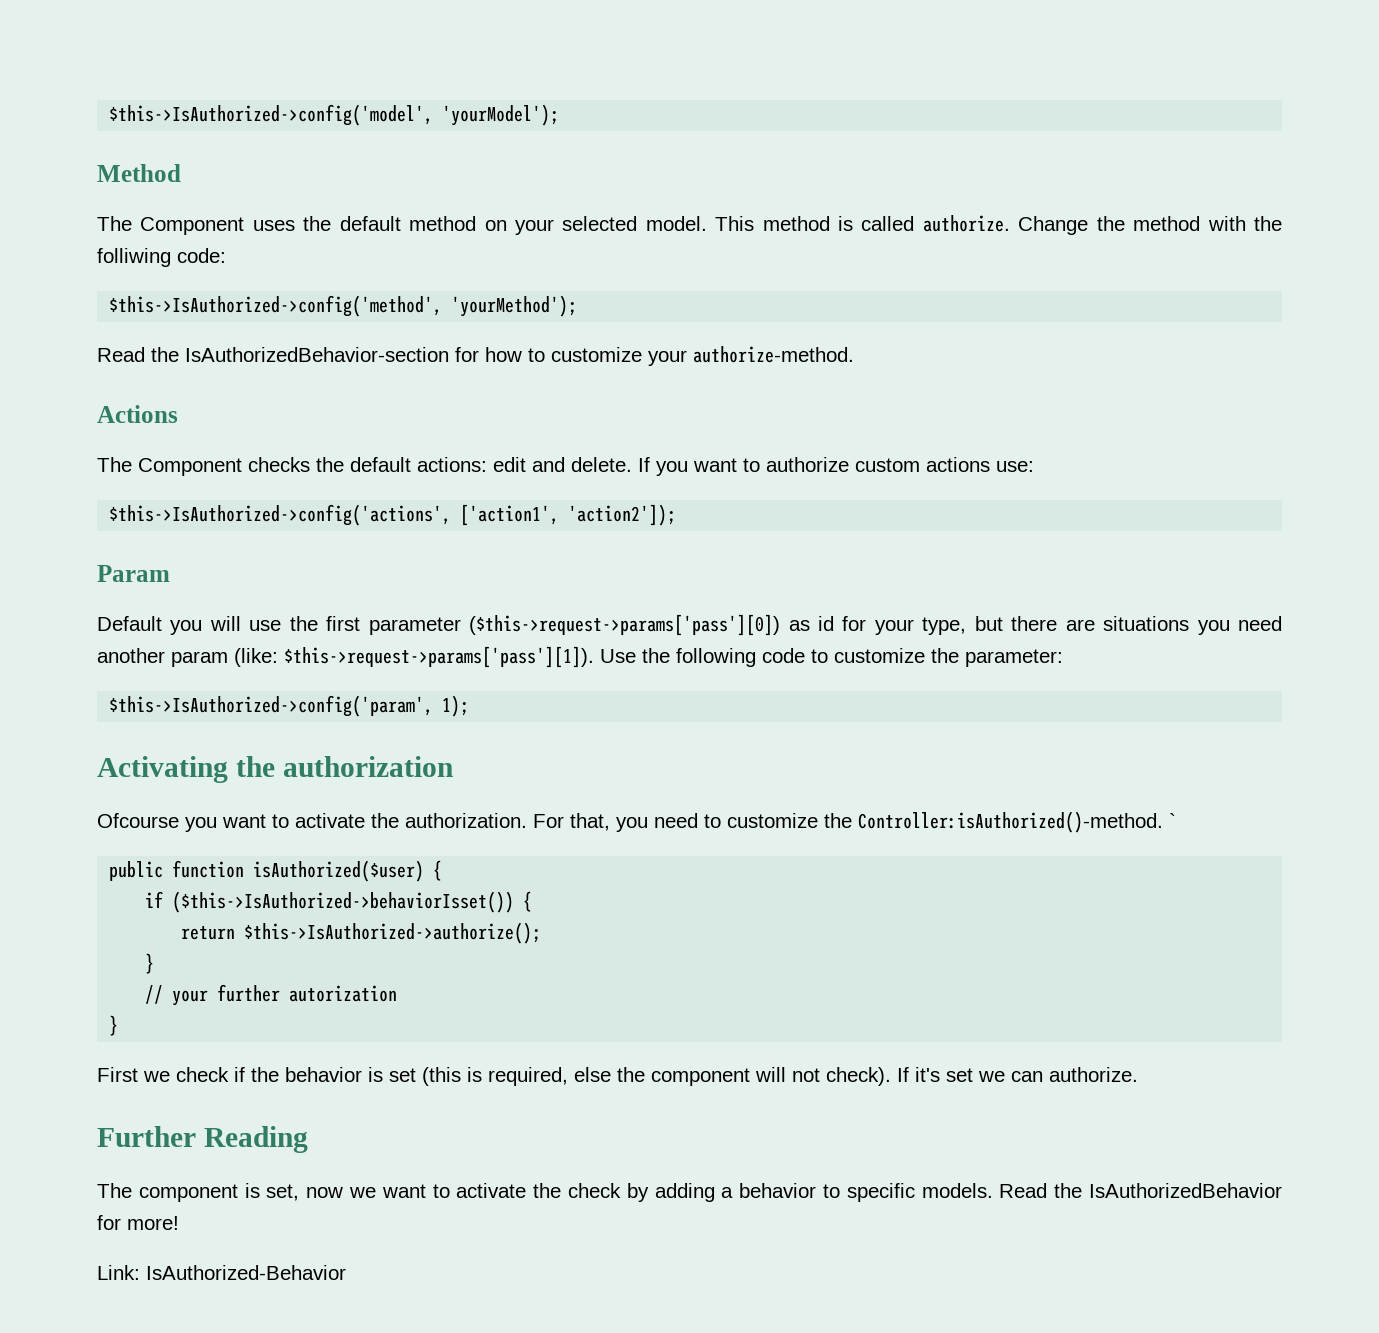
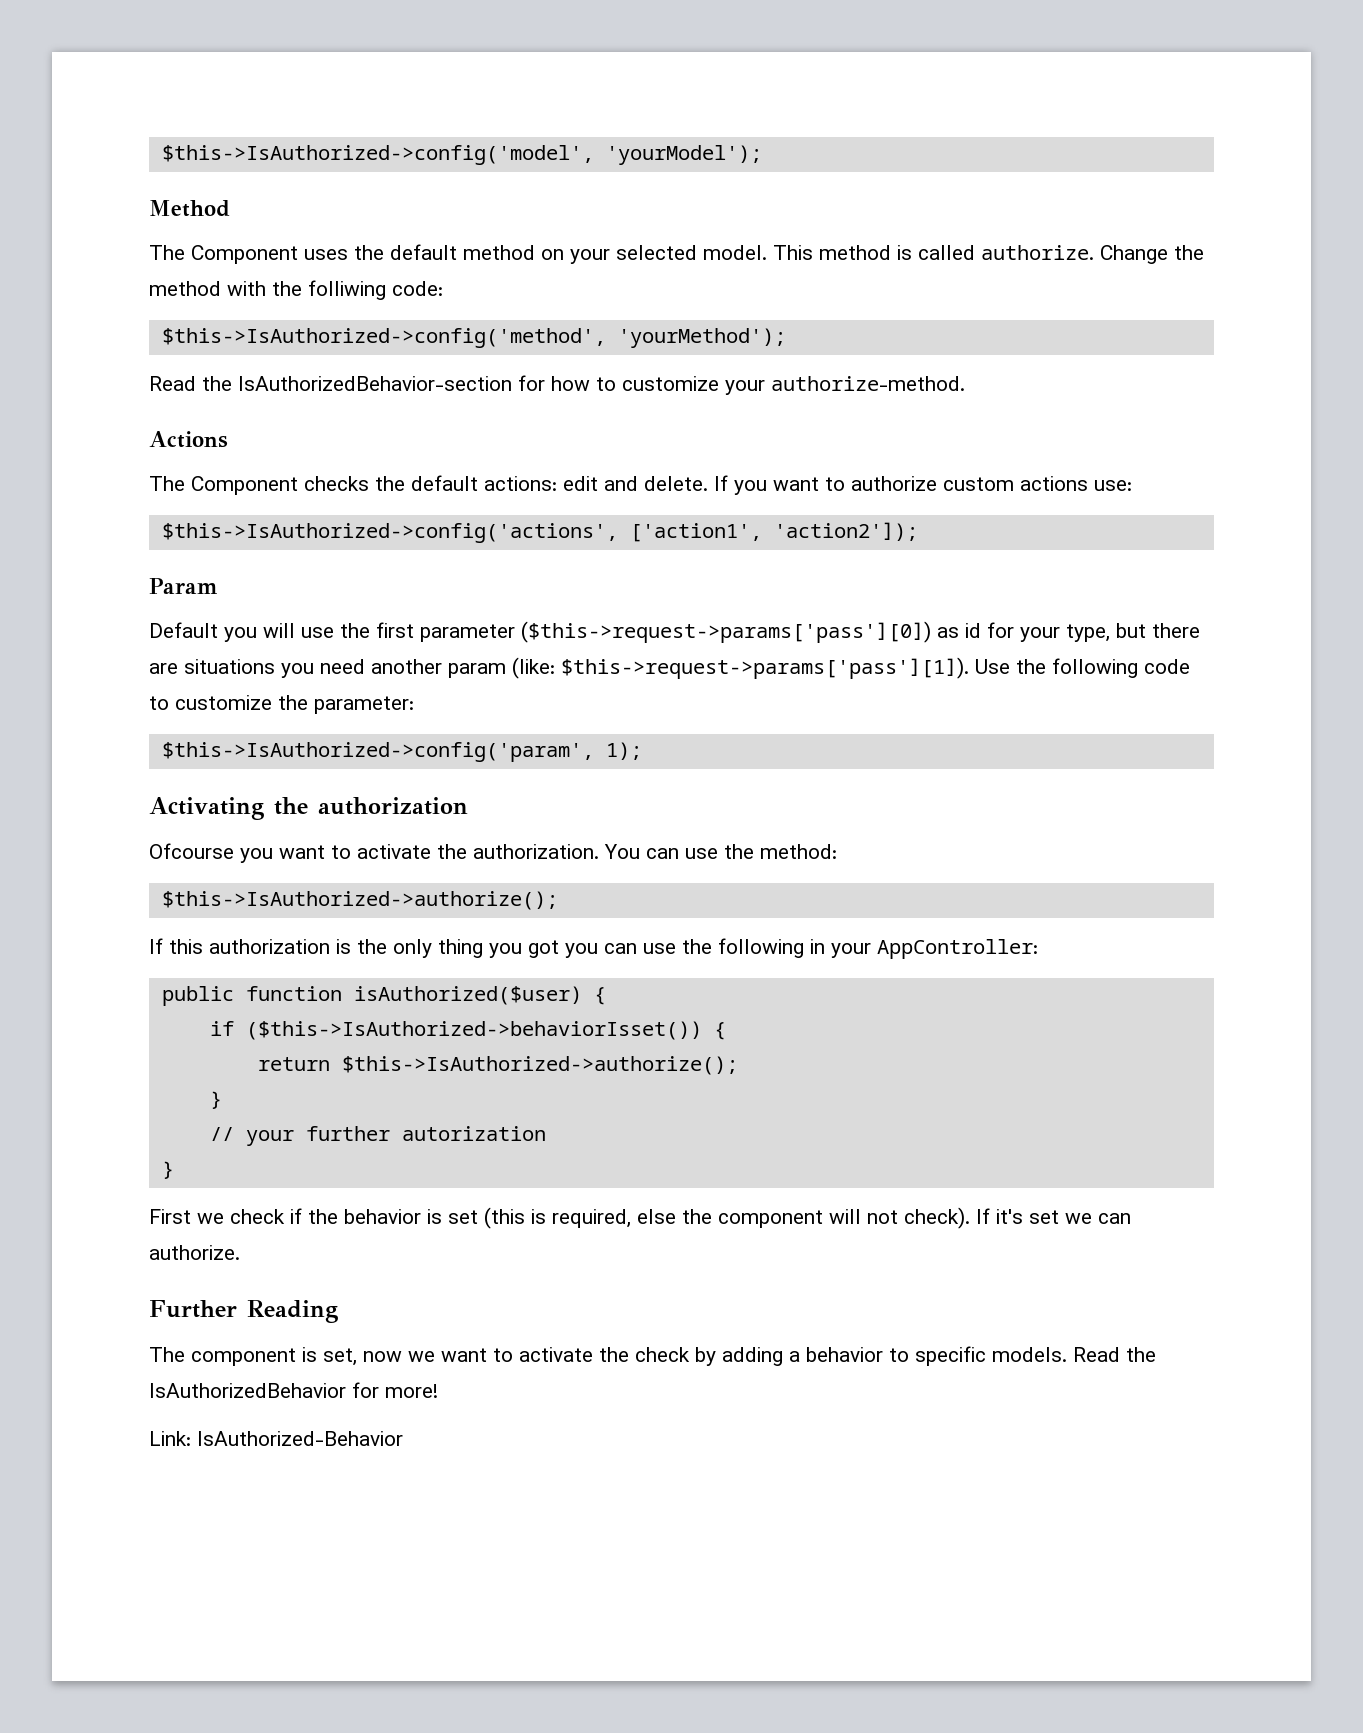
[533,811,1176,833] For that, you need to customize the Controller:isAuthorized()-method. ` -> [604,844,837,859] [161,891,558,910] [149,938,1038,959] You can use the method: // $this->IsAuthorized->authorize(); // If this authorization is the only thing you got you can use the following in your AppController:

